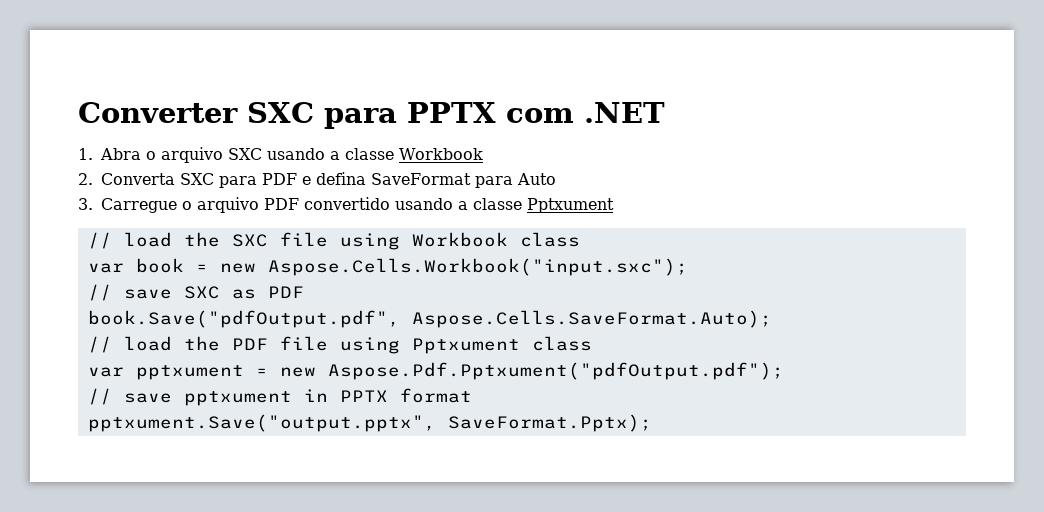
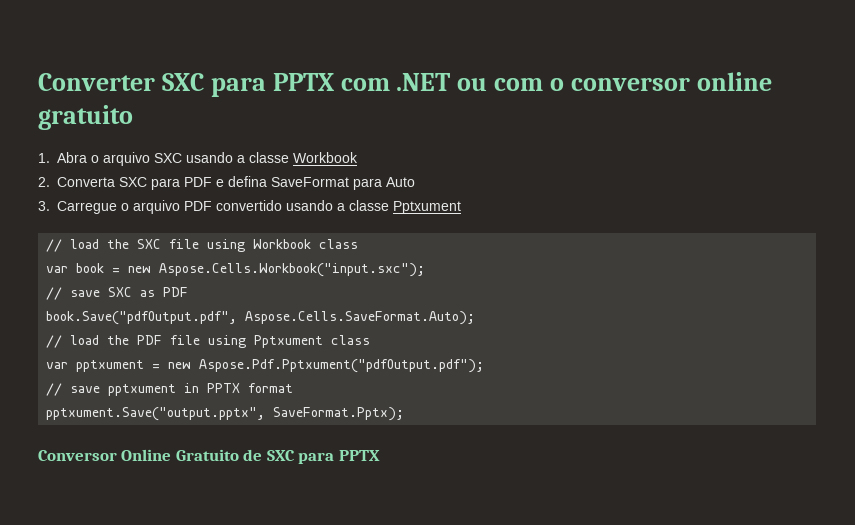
(665, 112) none -> [457,72,772,91] [38,105,133,130] ou com o conversor online gratuito
(652, 423) none -> [38,449,380,464] // Conversor Online Gratuito de SXC para PPTX

